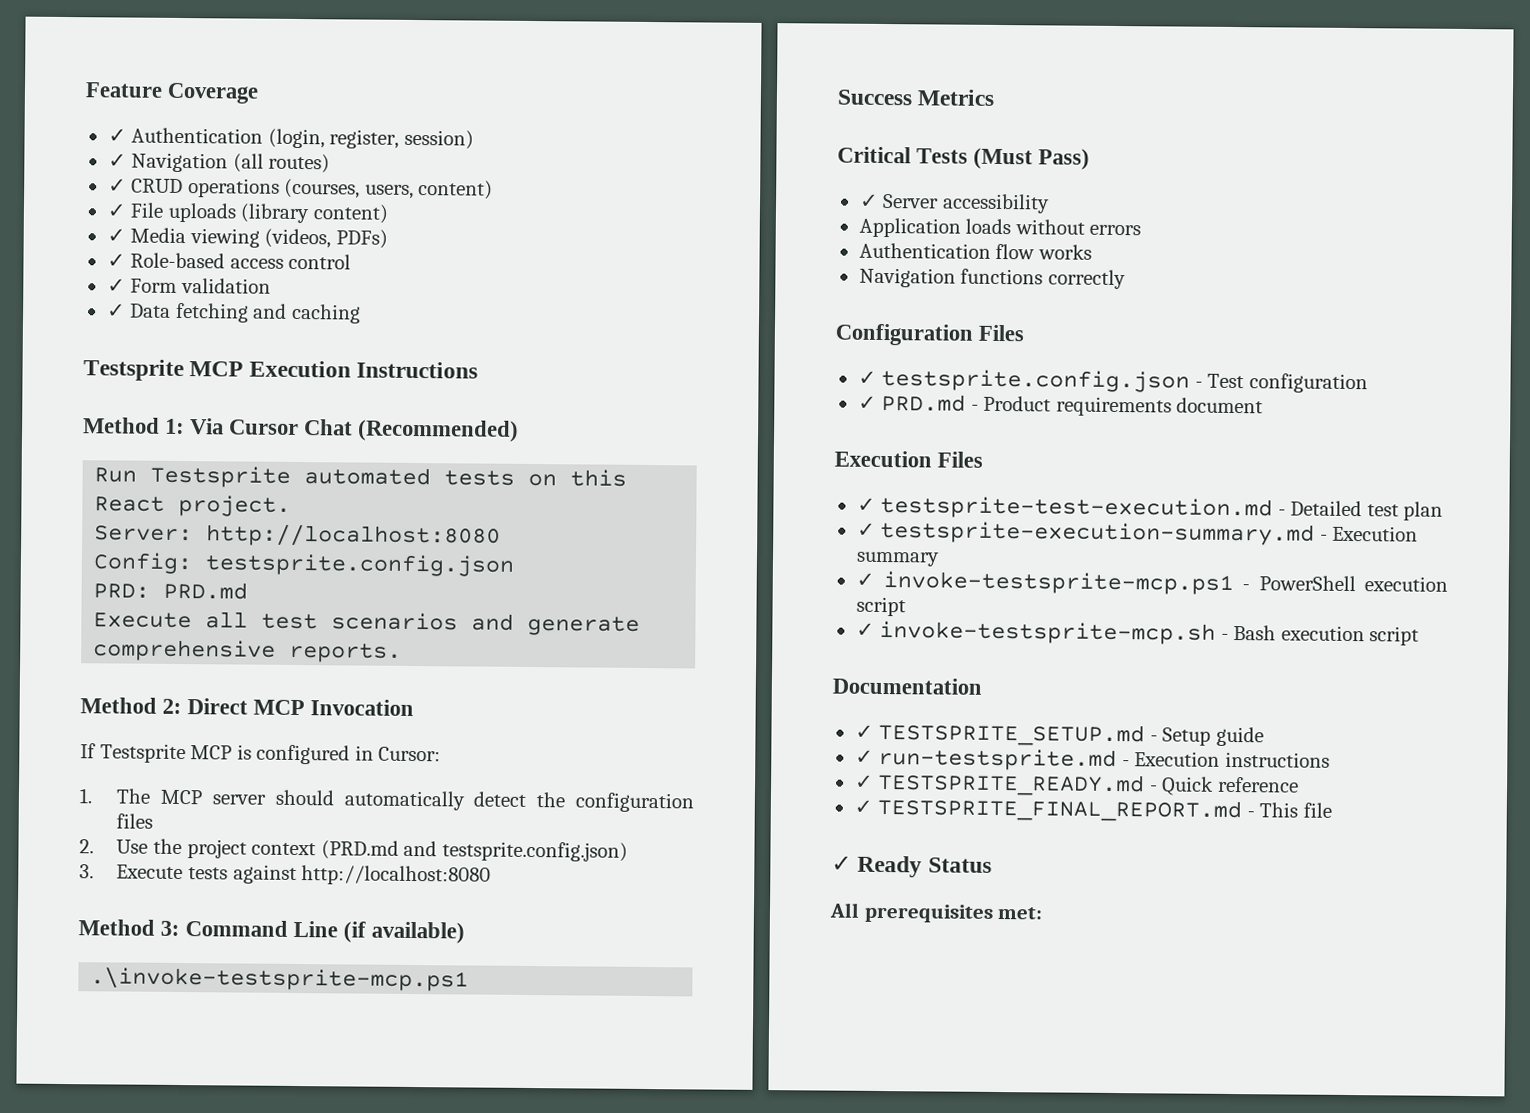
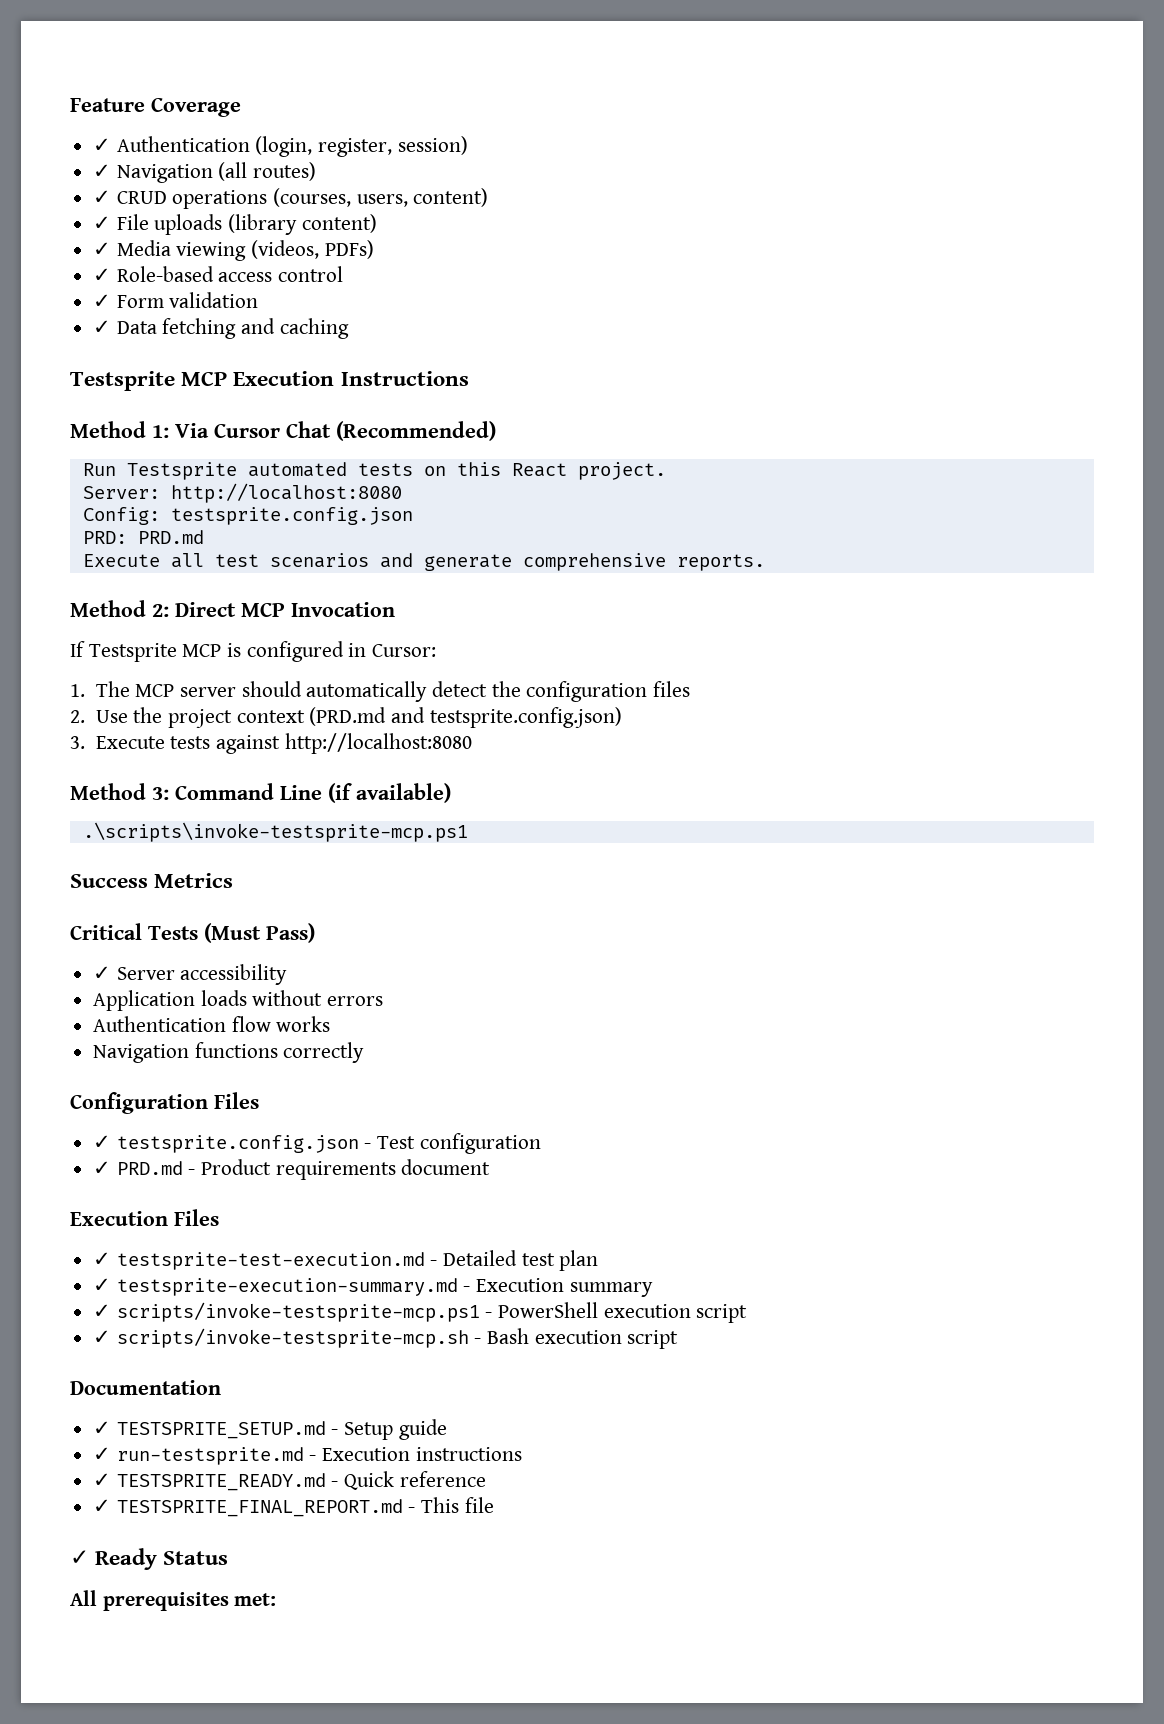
[90,967,470,992] .\invoke-testsprite-mcp.ps1 -> [82,822,468,842] .\scripts\invoke-testsprite-mcp.ps1
[882,571,1234,596] invoke-testsprite-mcp.ps1 -> [116,1302,480,1322] scripts/invoke-testsprite-mcp.ps1
[879,620,1217,645] invoke-testsprite-mcp.sh -> [116,1328,469,1348] scripts/invoke-testsprite-mcp.sh

